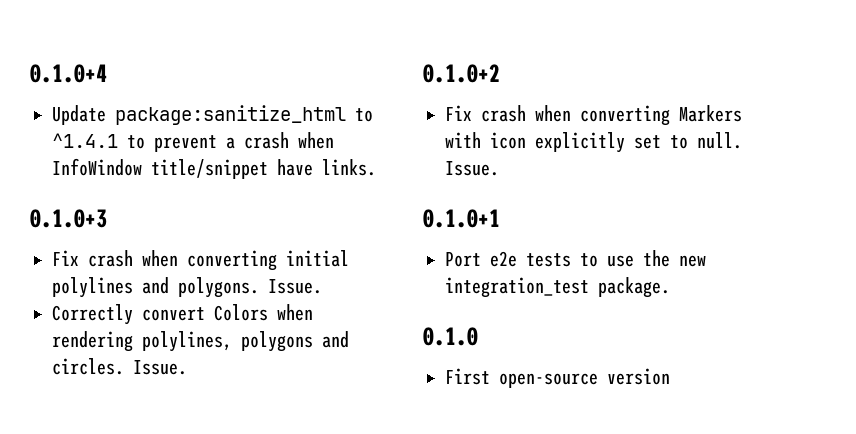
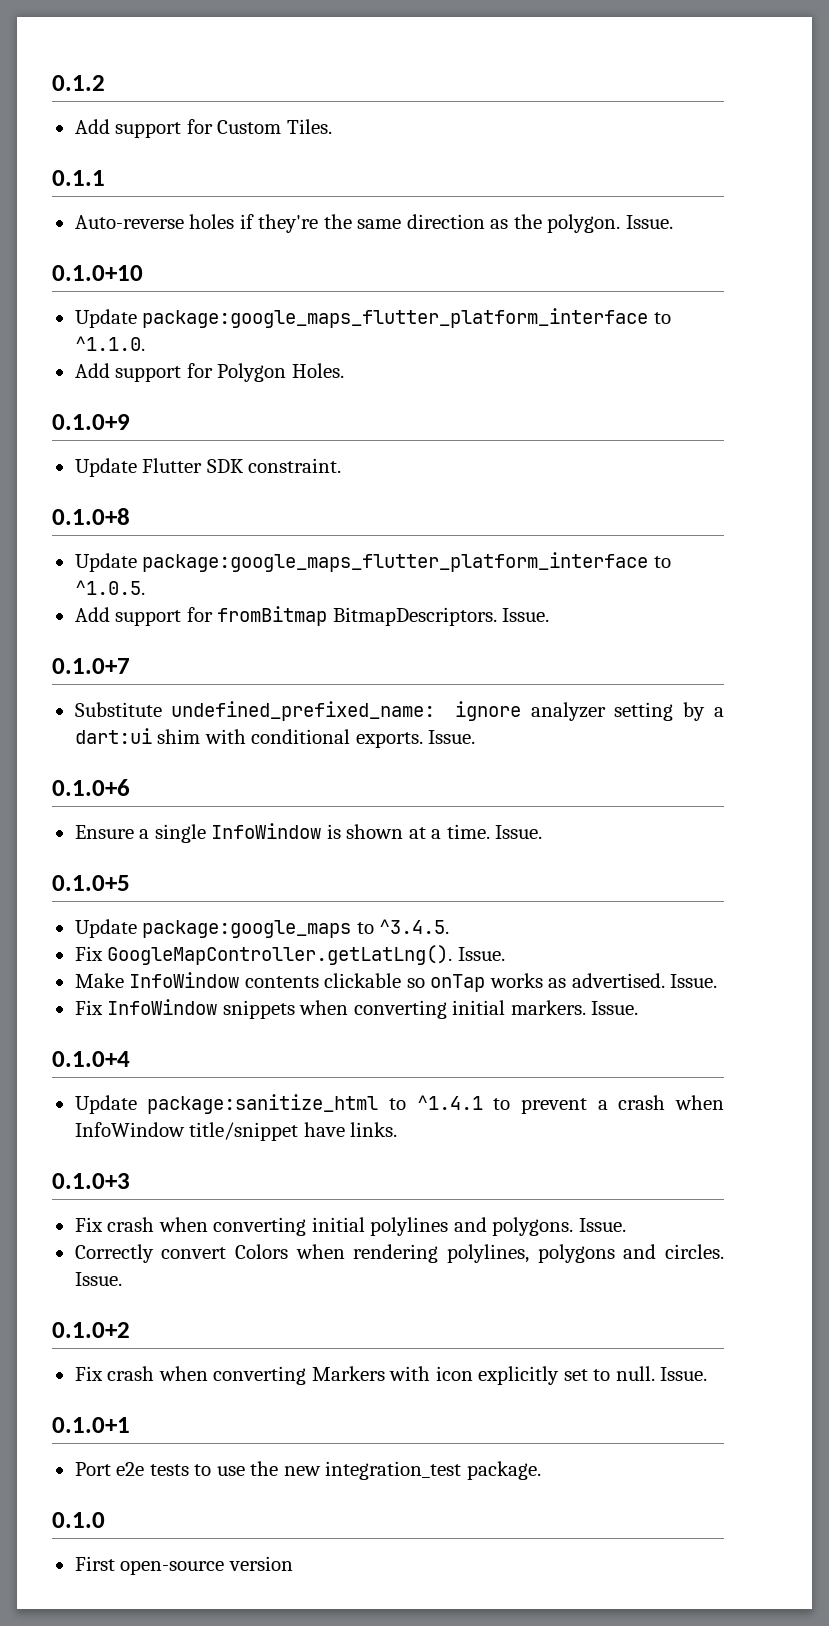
(30, 73) none -> [52,75,105,91] [74,119,332,138] [52,170,105,186] [74,214,673,233] [52,265,143,281] [74,308,671,328] [74,336,145,351] [74,363,344,382] [52,414,130,430] [74,458,342,477] [52,508,130,525] [74,552,671,572] [74,580,145,595] [74,606,550,626] [52,658,130,674] [74,701,724,721] [74,728,476,748] [52,779,130,796] [74,823,543,843] [52,875,130,891] [74,919,450,938] [74,945,505,965] [74,972,718,992] [74,999,639,1019] 0.1.2 // Add support for Custom Tiles. // 0.1.1 // Auto-reverse holes if they're the same direction as the polygon. Issue. // 0.1.0+10 // Update package:google_maps_flutter_platform_interface to ^1.1.0. // Add support for Polygon Holes. // 0.1.0+9 // Update Flutter SDK constraint. // 0.1.0+8 // Update package:google_maps_flutter_platform_interface to ^1.0.5. // Add support for fromBitmap BitmapDescriptors. Issue. // 0.1.0+7 // Substitute undefined_prefixed_name: ignore analyzer setting by a dart:ui shim with conditional exports. Issue. // 0.1.0+6 // Ensure a single InfoWindow is shown at a time. Issue. // 0.1.0+5 // Update package:google_maps to ^3.4.5. // Fix GoogleMapController.getLatLng(). Issue. // Make InfoWindow contents clickable so onTap works as advertised. Issue. // Fix InfoWindow snippets when converting initial markers. Issue. //

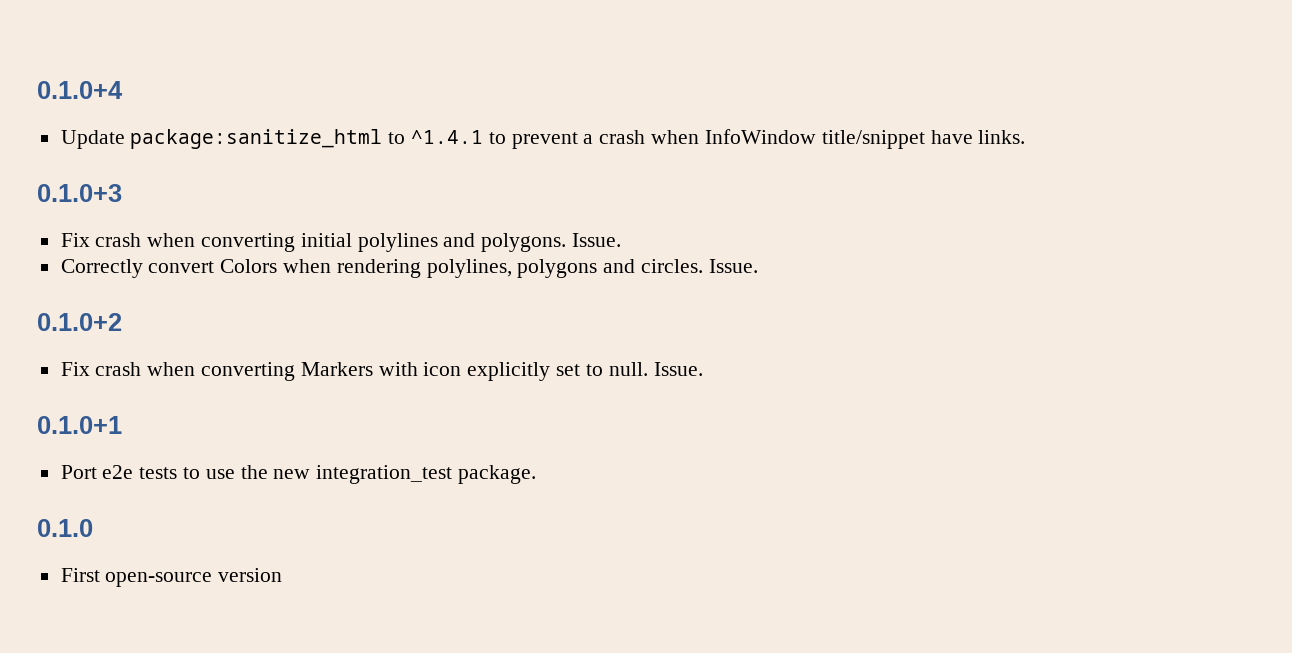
[52,75,105,91] [74,119,332,138] [52,170,105,186] [74,214,673,233] [52,265,143,281] [74,308,671,328] [74,336,145,351] [74,363,344,382] [52,414,130,430] [74,458,342,477] [52,508,130,525] [74,552,671,572] [74,580,145,595] [74,606,550,626] [52,658,130,674] [74,701,724,721] [74,728,476,748] [52,779,130,796] [74,823,543,843] [52,875,130,891] [74,919,450,938] [74,945,505,965] [74,972,718,992] [74,999,639,1019] 0.1.2 // Add support for Custom Tiles. // 0.1.1 // Auto-reverse holes if they're the same direction as the polygon. Issue. // 0.1.0+10 // Update package:google_maps_flutter_platform_interface to ^1.1.0. // Add support for Polygon Holes. // 0.1.0+9 // Update Flutter SDK constraint. // 0.1.0+8 // Update package:google_maps_flutter_platform_interface to ^1.0.5. // Add support for fromBitmap BitmapDescriptors. Issue. // 0.1.0+7 // Substitute undefined_prefixed_name: ignore analyzer setting by a dart:ui shim with conditional exports. Issue. // 0.1.0+6 // Ensure a single InfoWindow is shown at a time. Issue. // 0.1.0+5 // Update package:google_maps to ^3.4.5. // Fix GoogleMapController.getLatLng(). Issue. // Make InfoWindow contents clickable so onTap works as advertised. Issue. // Fix InfoWindow snippets when converting initial markers. Issue. // -> (37, 90) none

